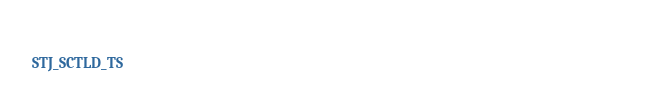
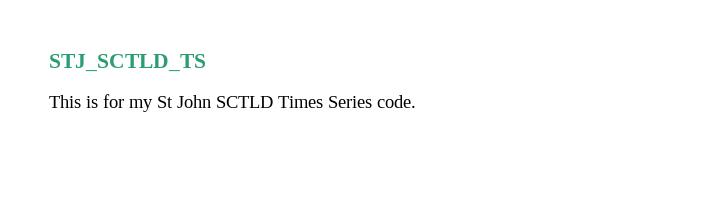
(123, 64) none -> [49,94,416,112] // This is for my St John SCTLD Times Series code.

